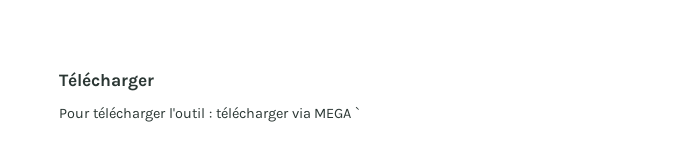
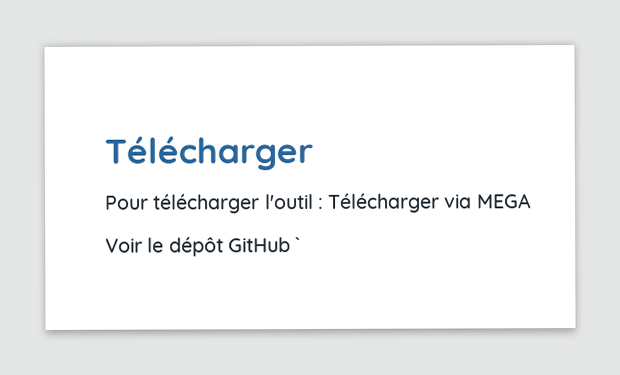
[215,106,289,122] télécharger -> [328,192,441,213] Télécharger
(352, 113) none -> [105,236,291,257] // Voir le dépôt GitHub

